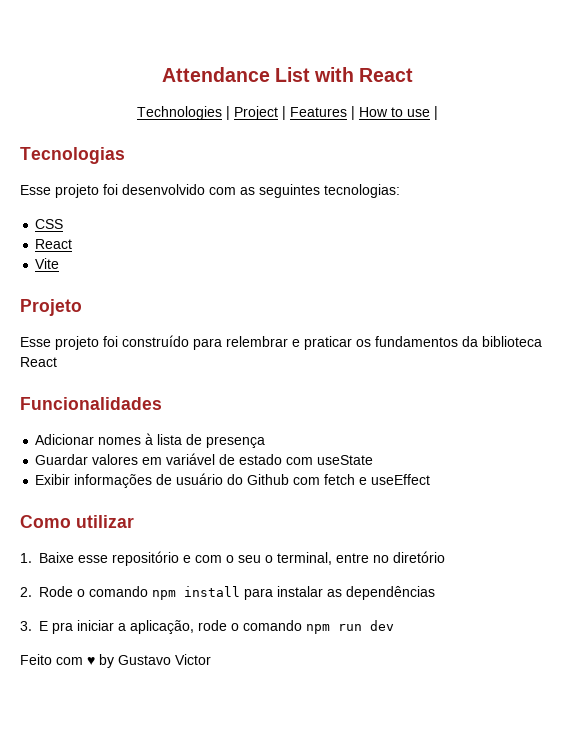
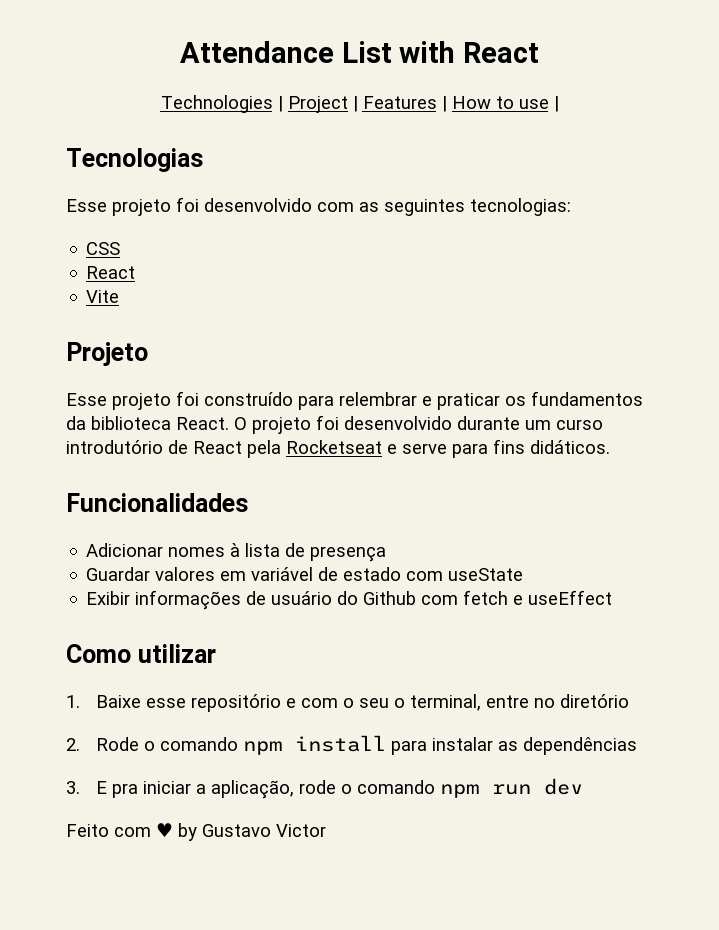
[20,357,57,367] React -> [176,415,603,434] [66,439,610,458] React. O projeto foi desenvolvido durante um curso introdutório de React pela Rocketseat e serve para fins didáticos.

